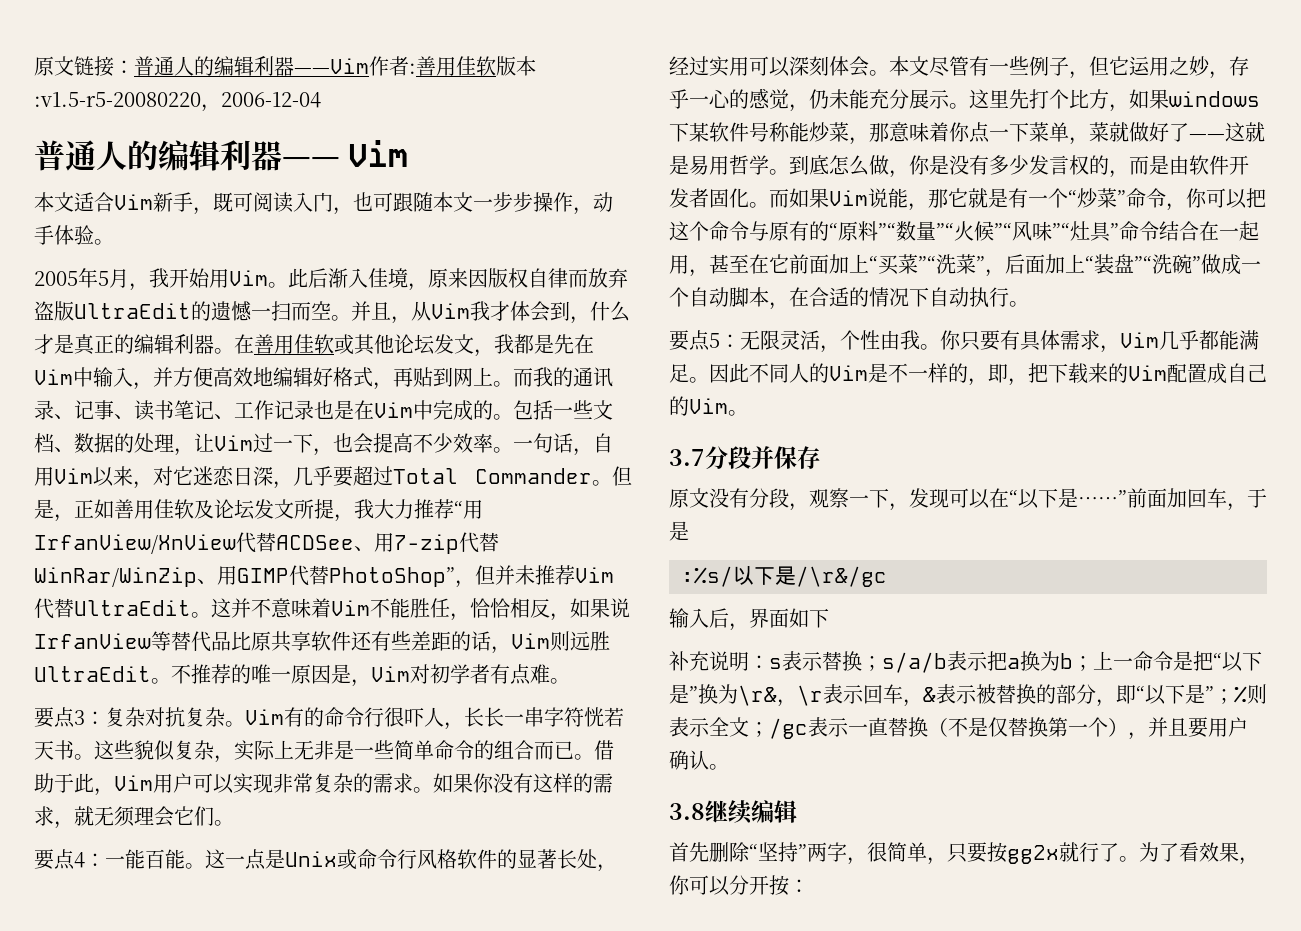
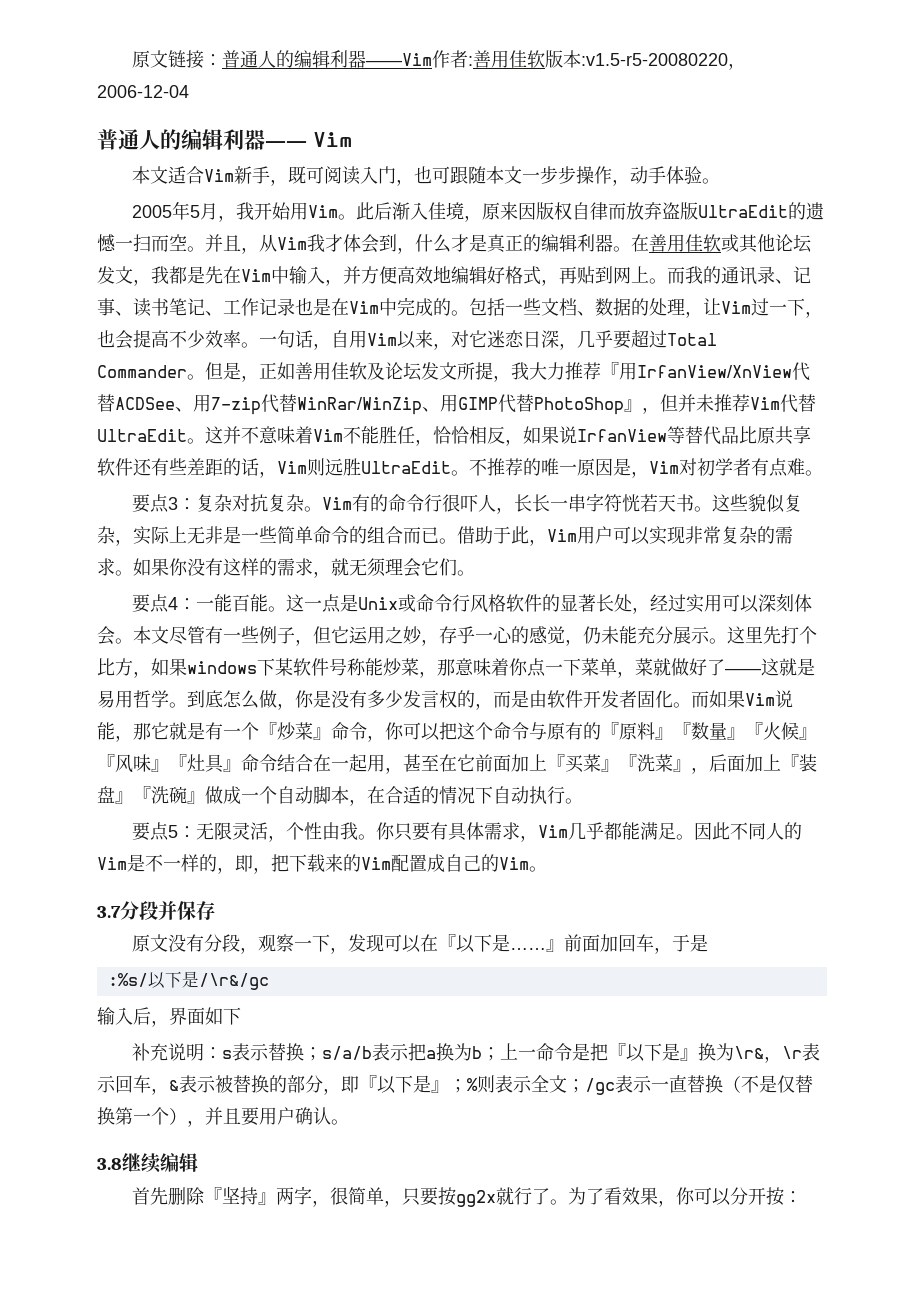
[454,501,463,517] “ -> [601,362,619,378] 『
[329,567,455,587] PhotoShop” -> [534,397,642,415] PhotoShop』
[1068,188,1126,208] “炒菜” -> [259,722,331,740] 『炒菜』
[829,221,1119,242] “原料”“数量”“火候”“风味”“灶具” -> [601,722,817,740] [97,754,241,773] 『原料』『数量』『火候』『风味』『灶具』
[869,254,1201,277] “买菜”“洗菜”，后面加上“装盘”“洗碗” -> [547,754,817,774] [97,786,205,804] 『买菜』『洗菜』，后面加上『装盘』『洗碗』
[1009,488,1127,509] “以下是……” -> [437,934,564,953] 『以下是……』
[1213,651,1262,672] [669,684,698,704] “以下是” -> [607,1043,698,1062] 『以下是』
[1136,684,1214,705] “以下是” -> [359,1075,449,1094] 『以下是』
[749,842,807,862] “坚持” -> [203,1186,276,1205] 『坚持』

